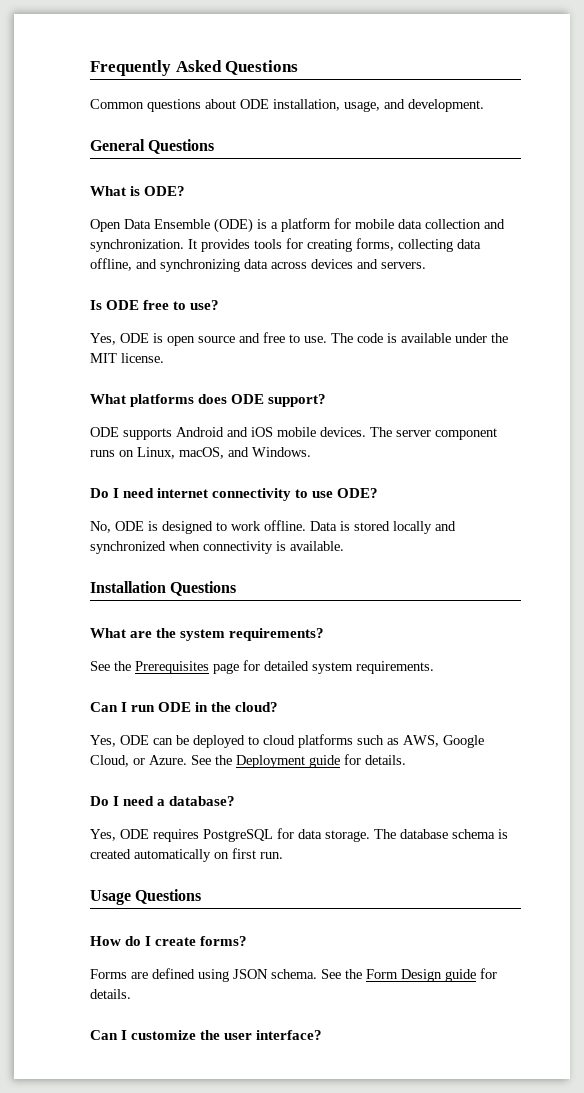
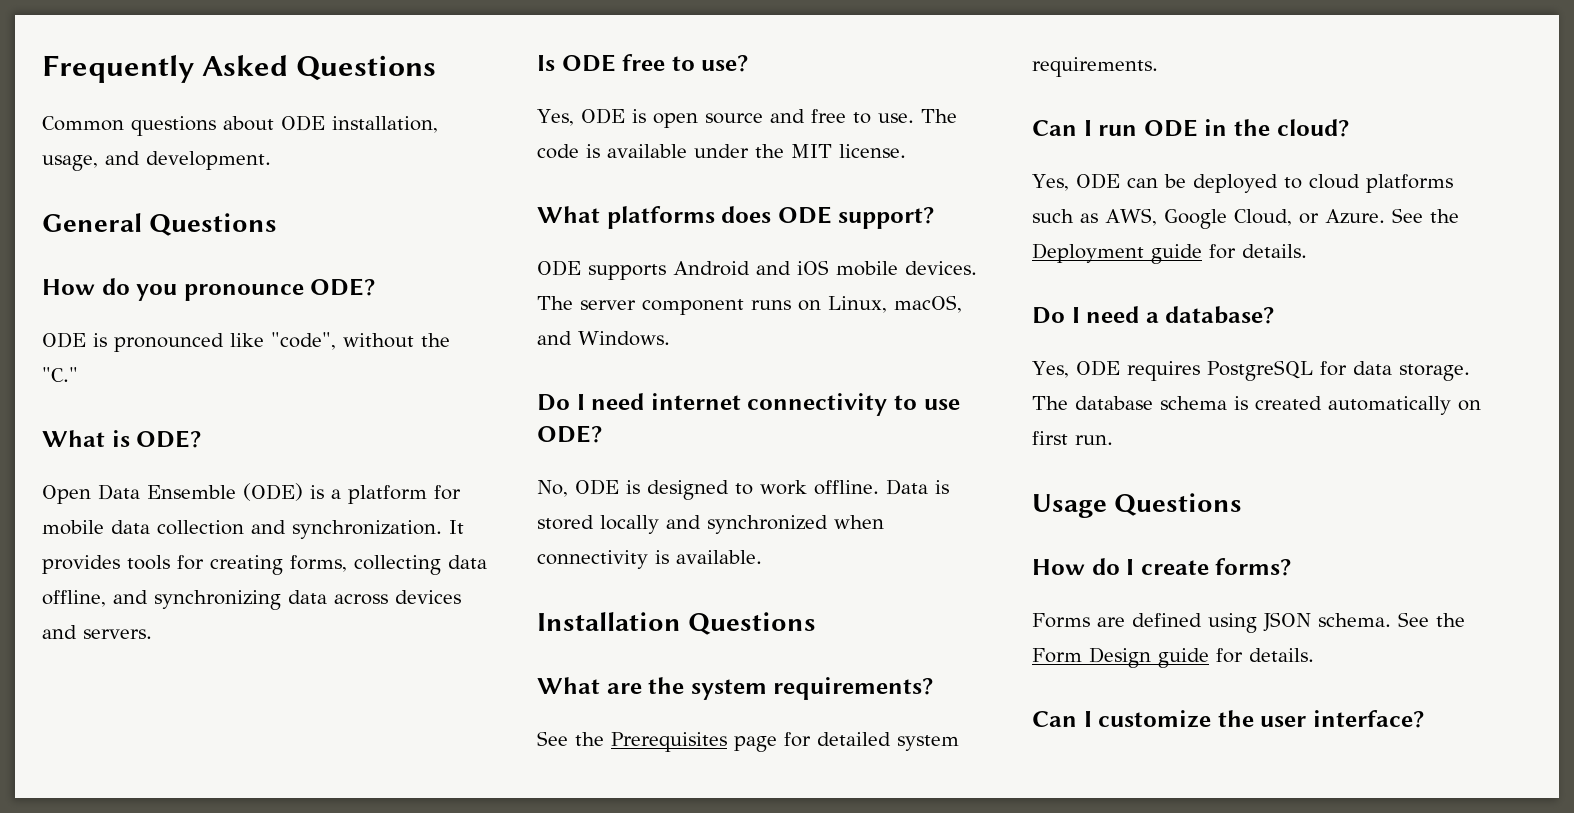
(215, 146) none -> [42,278,376,301] [42,332,450,352] [42,367,78,382] // How do you pronounce ODE? // ODE is pronounced like "code", without the "C."

